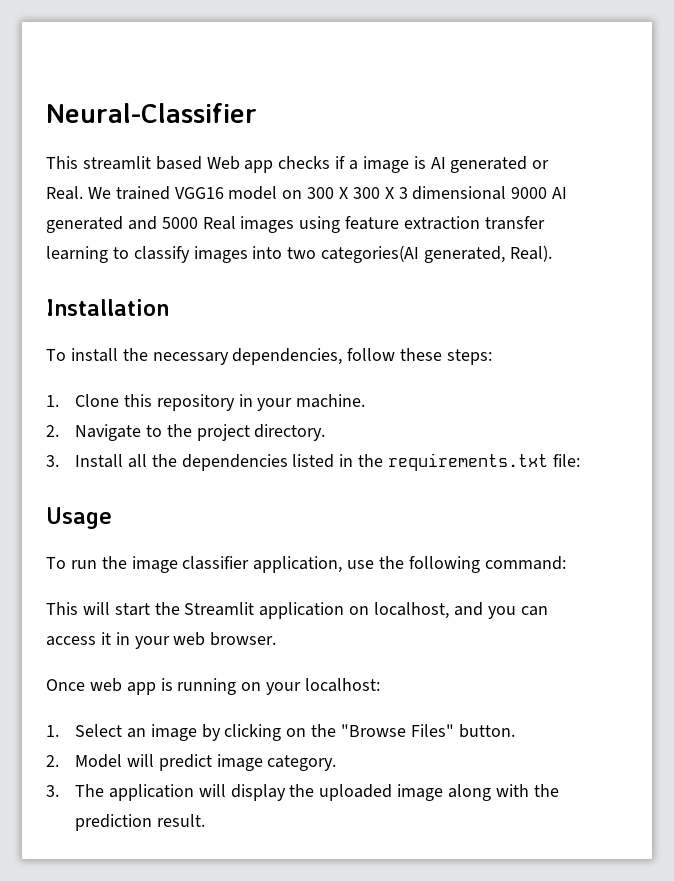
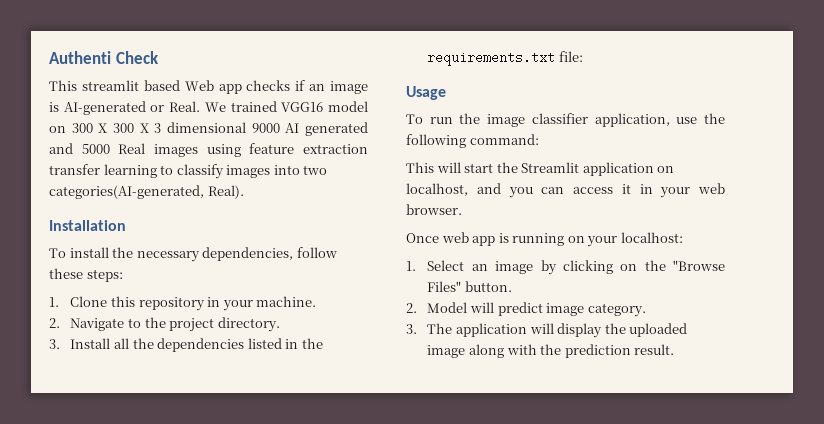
[46,103,257,123] Neural-Classifier -> [49,51,159,64] Authenti Check
[349,160,359,170] a -> [309,84,326,91] an
[430,156,528,173] AI generated -> [63,101,146,115] AI-generated
[321,245,506,263] categories(AI generated, -> [49,185,204,199] categories(AI-generated,

